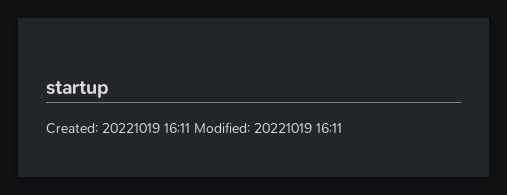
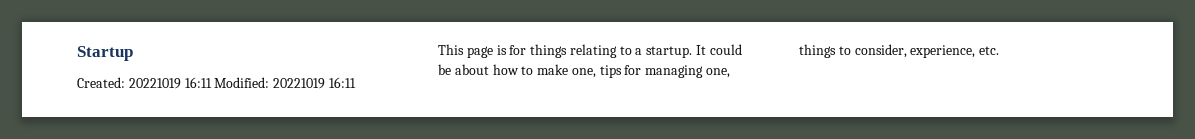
[46,81,109,98] startup -> [77,46,133,61] Startup
(342, 128) none -> [438,44,742,58] [438,64,731,78] [799,44,1000,58] // This page is for things relating to a startup. It could be about how to make one, tips for managing one, things to consider, experience, etc.

